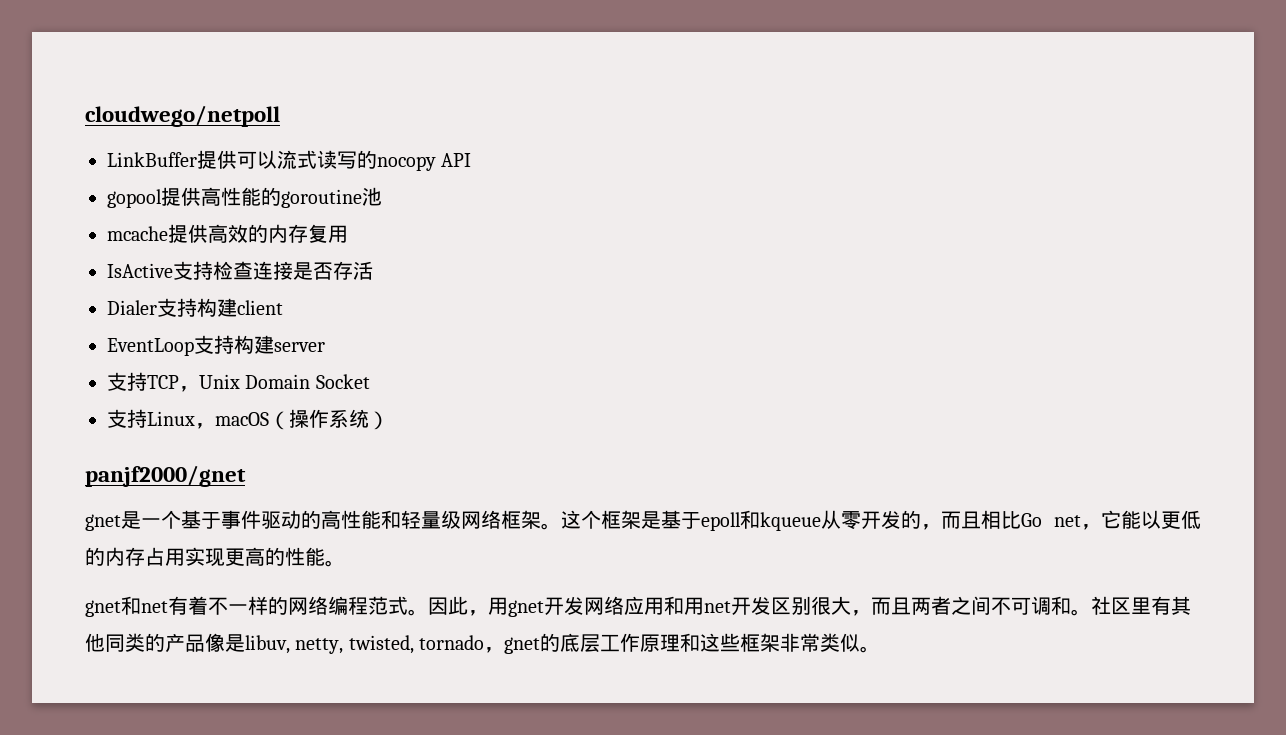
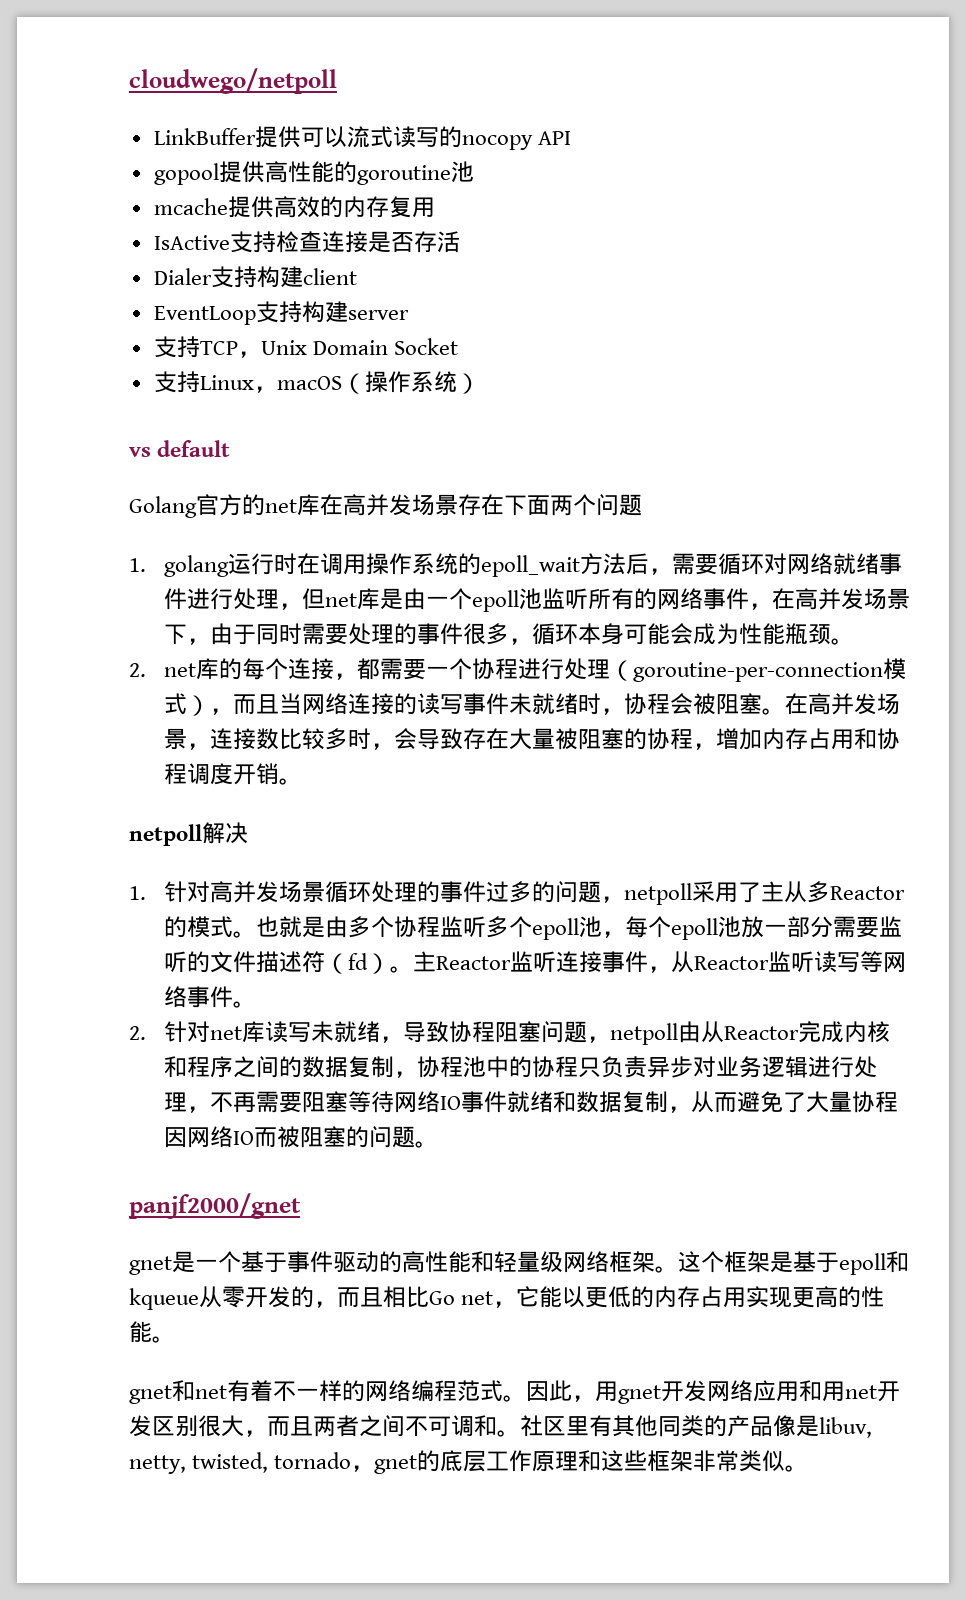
(389, 420) none -> [129,440,231,457] [129,494,642,518] [129,553,902,577] [163,588,910,612] [163,623,854,645] [129,658,906,682] [163,693,900,716] [163,728,900,750] [163,763,302,785] [129,822,248,846] [129,881,905,905] [163,916,902,940] [163,951,906,974] [163,986,256,1008] [129,1021,890,1045] [163,1056,877,1078] [163,1091,898,1113] [163,1126,438,1148] // vs default // Golang官方的net库在高并发场景存在下面两个问题 // 1. golang运行时在调用操作系统的epoll_wait方法后，需要循环对网络就绪事件进行处理，但net库是由一个epoll池监听所有的网络事件，在高并发场景下，由于同时需要处理的事件很多，循环本身可能会成为性能瓶颈。 // 2. net库的每个连接，都需要一个协程进行处理（goroutine-per-connection模式），而且当网络连接的读写事件未就绪时，协程会被阻塞。在高并发场景，连接数比较多时，会导致存在大量被阻塞的协程，增加内存占用和协程调度开销。 // netpoll解决 // 1.针对高并发场景循环处理的事件过多的问题，netpoll采用了主从多Reactor的模式。也就是由多个协程监听多个epoll池，每个epoll池放一部分需要监听的文件描述符（fd）。主Reactor监听连接事件，从Reactor监听读写等网络事件。 // 2.针对net库读写未就绪，导致协程阻塞问题，netpoll由从Reactor完成内核和程序之间的数据复制，协程池中的协程只负责异步对业务逻辑进行处理，不再需要阻塞等待网络IO事件就绪和数据复制，从而避免了大量协程因网络IO而被阻塞的问题。

